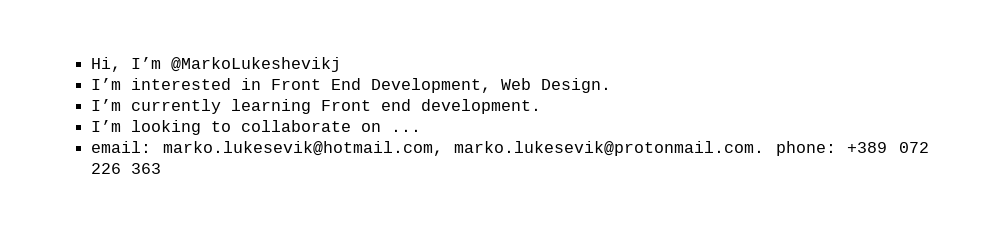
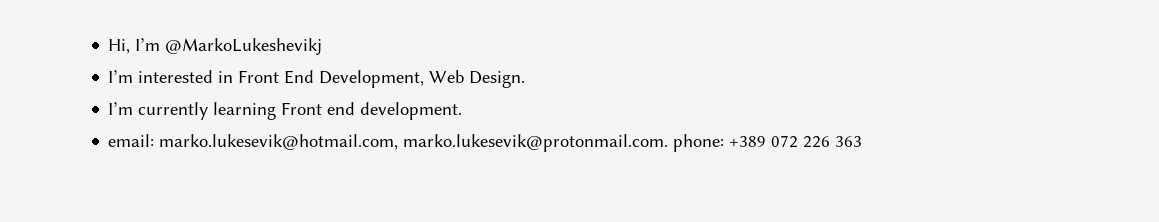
[91,120,422,135] // I’m looking to collaborate on ... -> (463, 111) none

